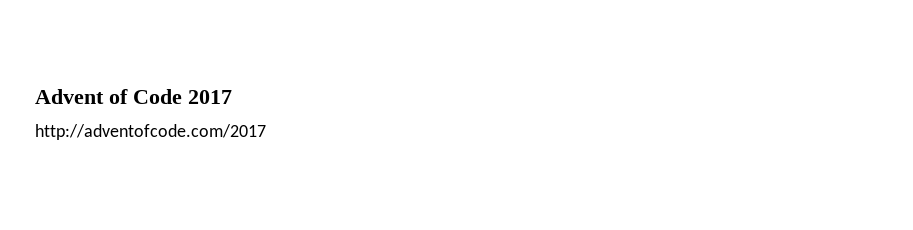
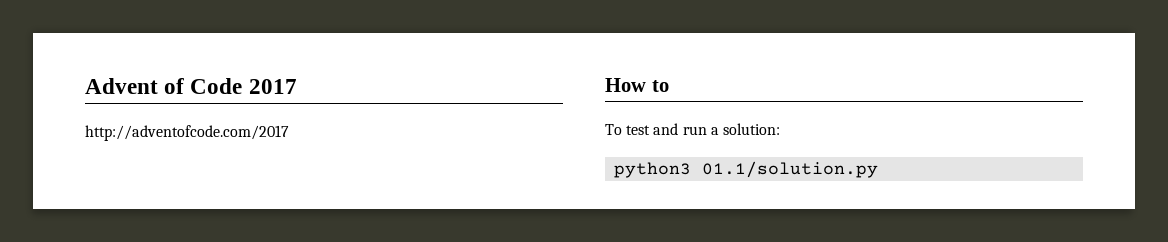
(266, 132) none -> [605,78,669,92] [605,123,780,135] [614,161,879,178] // How to // To test and run a solution: // python3 01.1/solution.py

